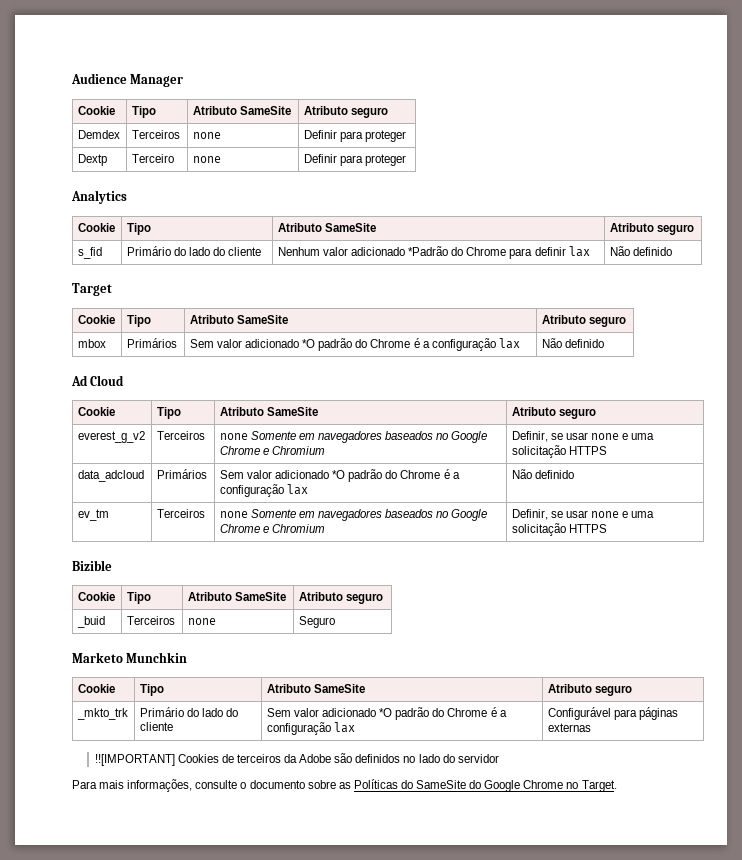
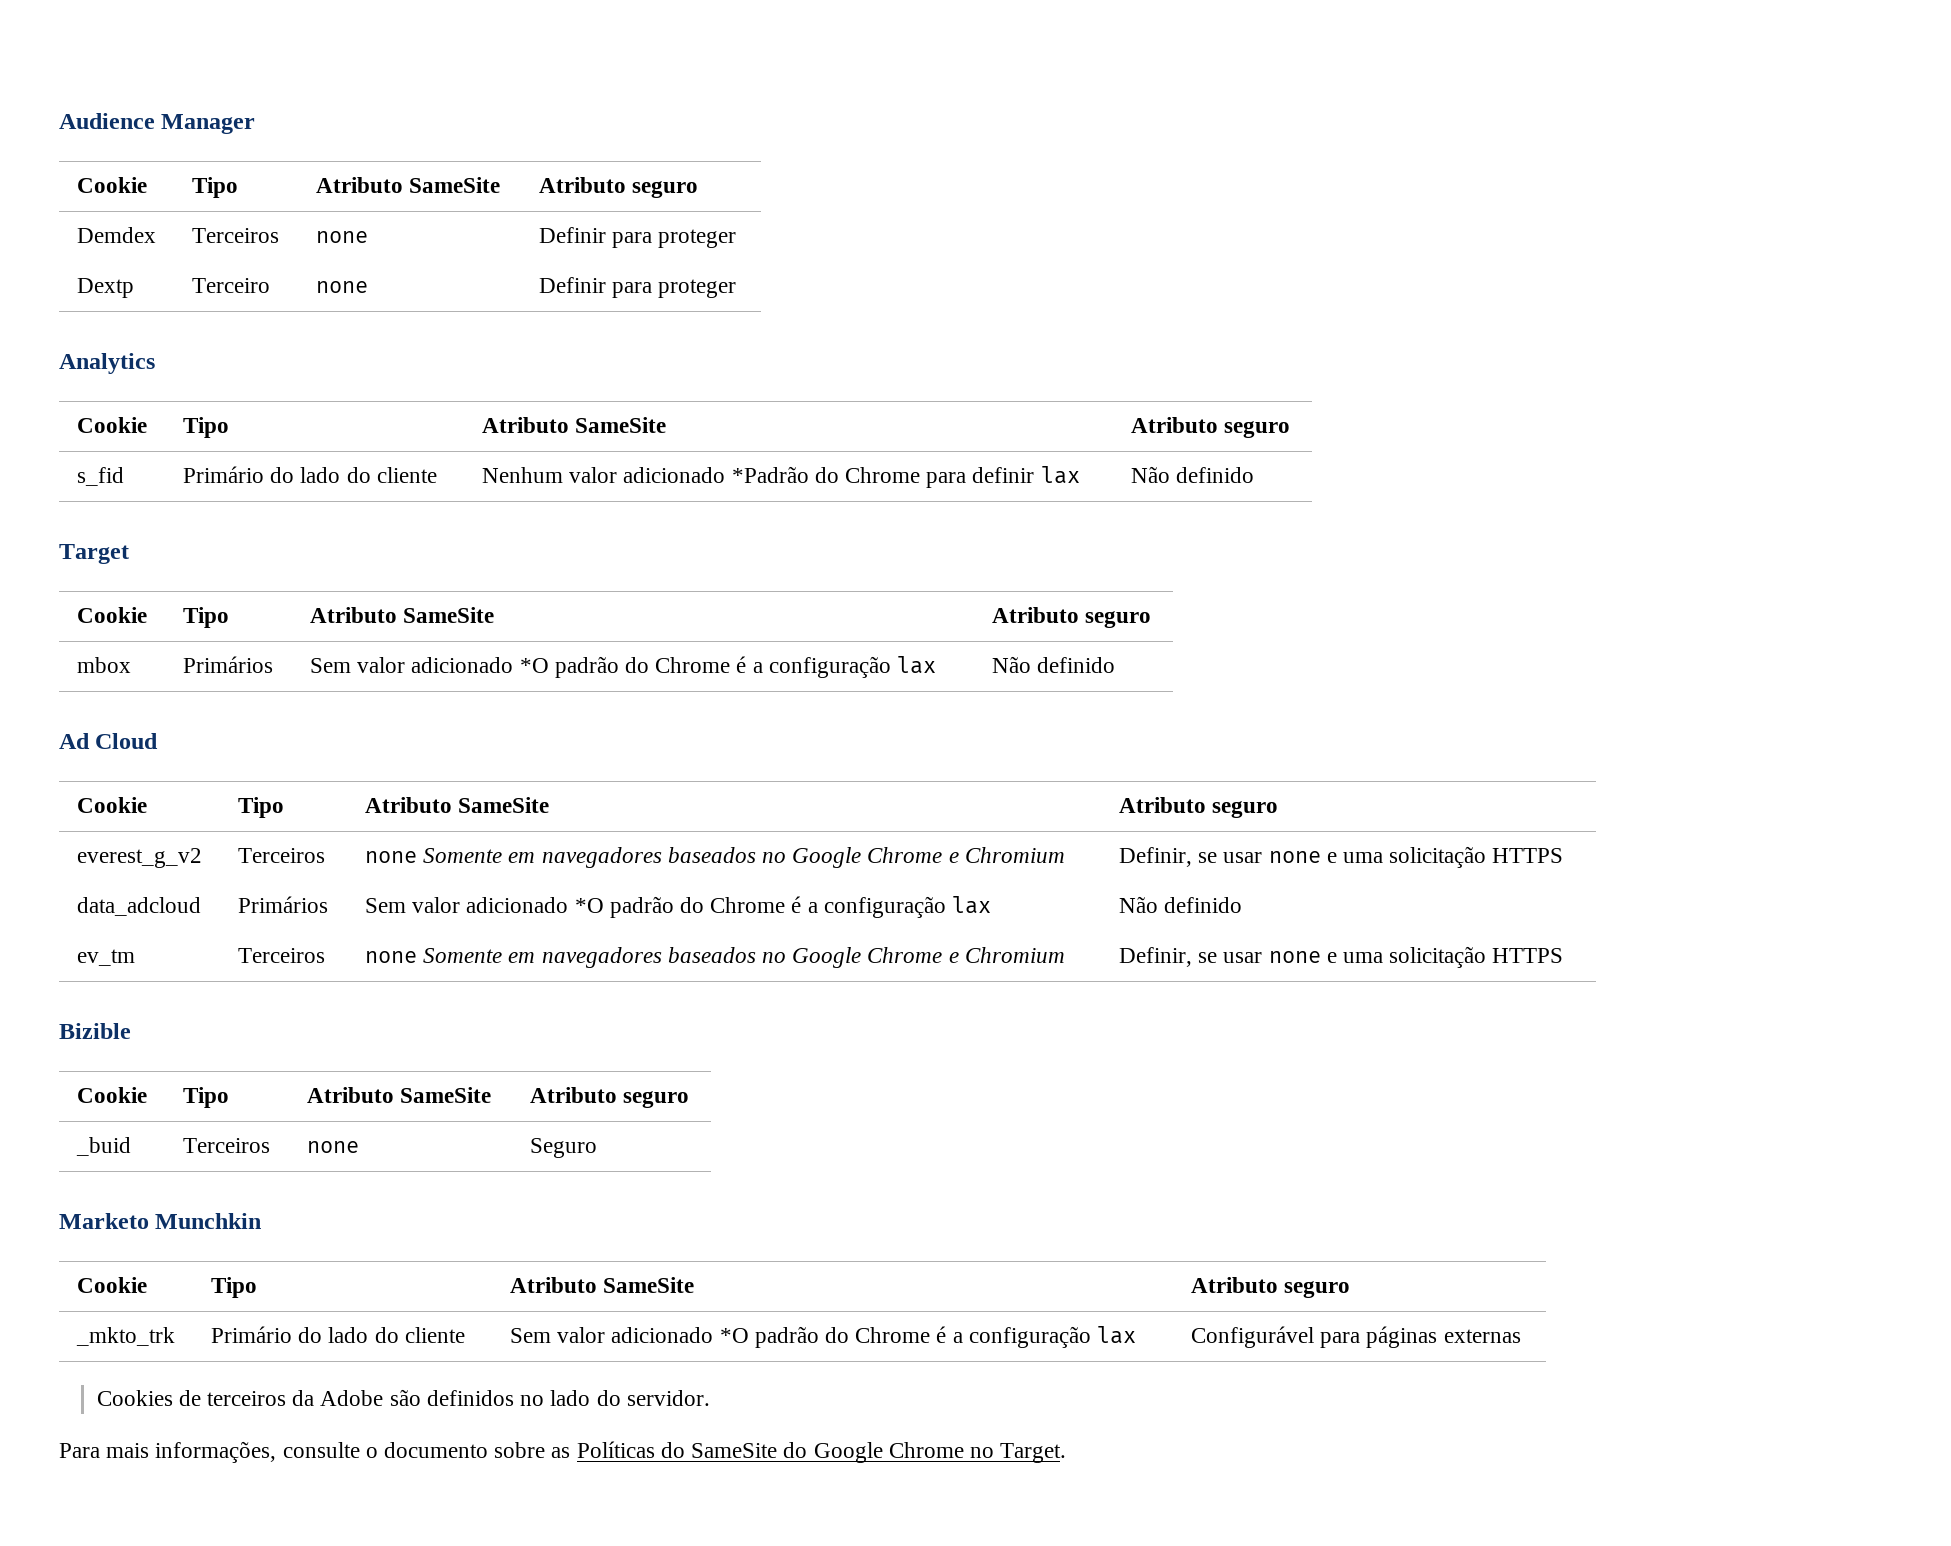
[94,754,175,766] !![IMPORTANT] -> (1521, 1336) none
[457,754,499,763] servidor -> [626,1390,710,1406] servidor.

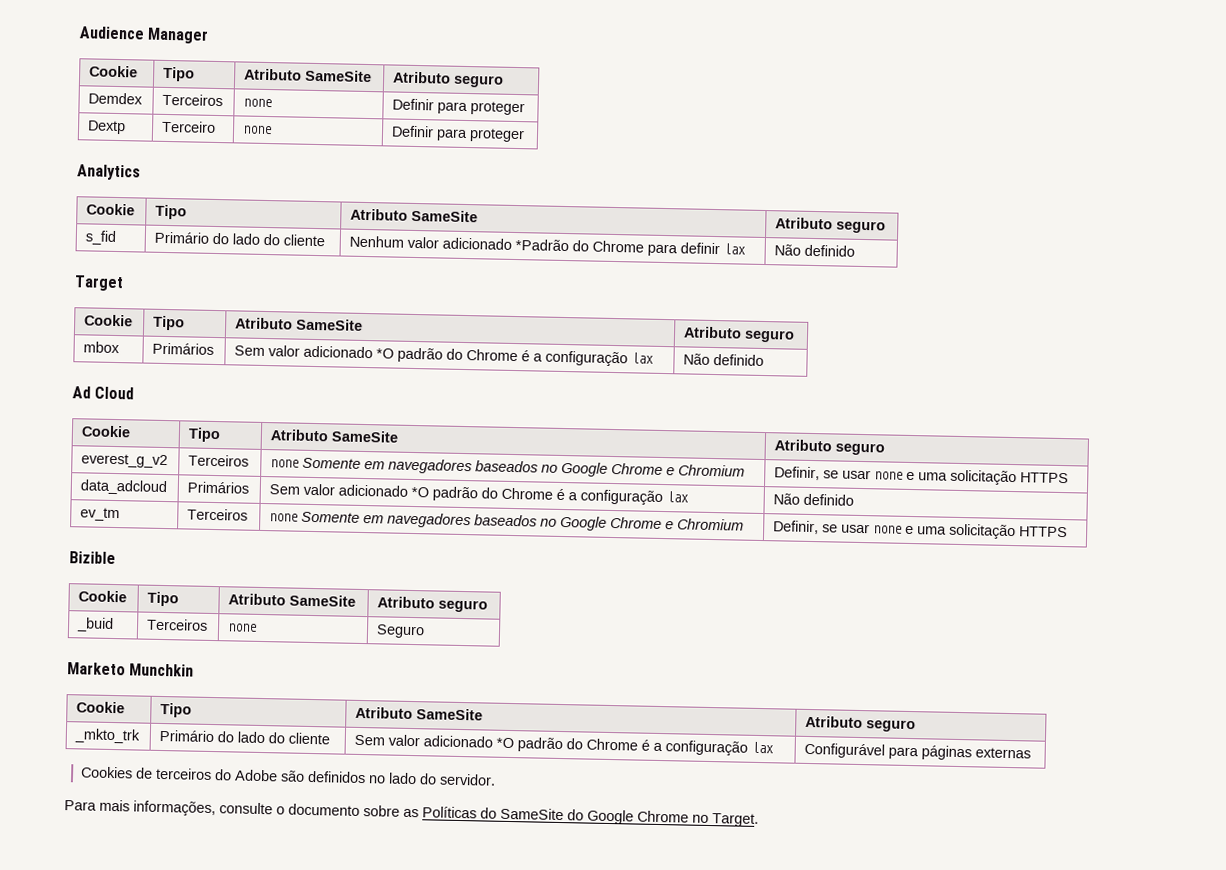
[292,1390,315,1406] da -> [213,769,232,781] do

